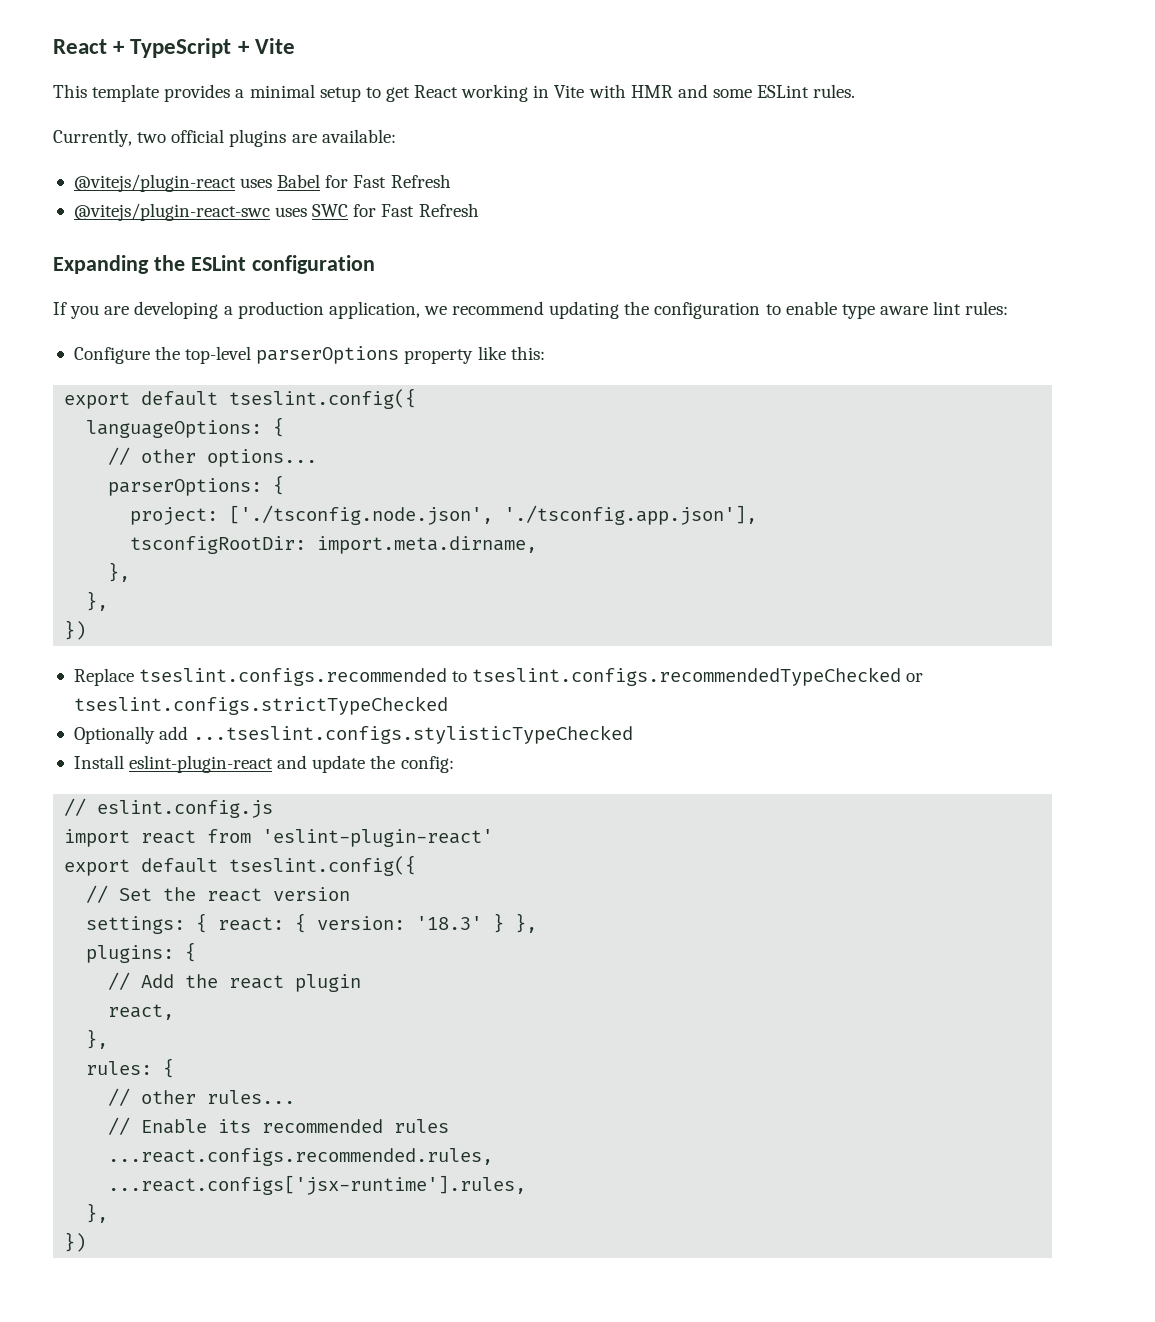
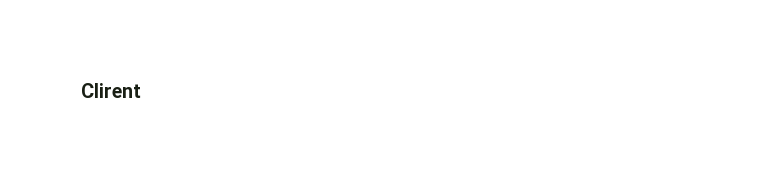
[53,38,295,58] [53,84,856,102] [53,129,396,147] [73,174,451,192] [73,203,479,221] [53,255,375,274] [53,301,1009,319] [73,346,545,364] [64,388,417,409] [86,417,285,438] [108,447,318,467] [108,475,285,496] [130,505,758,525] [130,536,538,554] [108,562,131,582] [86,591,109,611] [64,620,87,640] [73,667,924,686] [73,696,448,715] [73,725,634,744] [73,755,454,773] [64,798,274,818] [64,829,494,847] [64,855,417,876] [86,885,351,903] [86,913,538,934] [86,942,197,963] [108,972,362,992] [108,1004,175,1020] [86,1029,109,1049] [86,1058,175,1078] [108,1088,296,1106] [108,1117,450,1135] [108,1148,494,1166] [108,1175,527,1195] [86,1203,109,1223] [64,1232,87,1252] React + TypeScript + Vite // This template provides a minimal setup to get React working in Vite with HMR and some ESLint rules. // Currently, two official plugins are available: // @vitejs/plugin-react uses Babel for Fast Refresh // @vitejs/plugin-react-swc uses SWC for Fast Refresh // Expanding the ESLint configuration // If you are developing a production application, we recommend updating the configuration to enable type aware lint rules: // Configure the top-level parserOptions property like this: // export default tseslint.config({ // languageOptions: { // // other options... // parserOptions: { // project: ['./tsconfig.node.json', './tsconfig.app.json'], // tsconfigRootDir: import.meta.dirname, // }, // }, // }) // Replace tseslint.configs.recommended to tseslint.configs.recommendedTypeChecked or tseslint.configs.strictTypeChecked // Optionally add ...tseslint.configs.stylisticTypeChecked // Install eslint-plugin-react and update the config: // // eslint.config.js // import react from 'eslint-plugin-react' // export default tseslint.config({ // // Set the react version // settings: { react: { version: '18.3' } }, // plugins: { // // Add the react plugin // react, // }, // rules: { // // other rules... // // Enable its recommended rules // ...react.configs.recommended.rules, // ...react.configs['jsx-runtime'].rules, // }, // }) -> [81,83,141,98] Clirent

